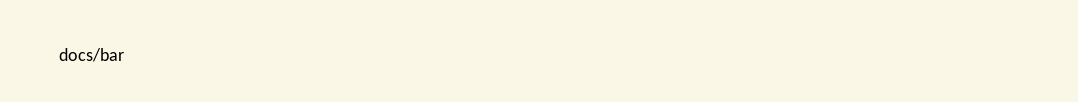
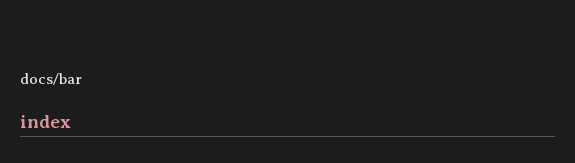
(124, 55) none -> [20,115,71,128] // index

